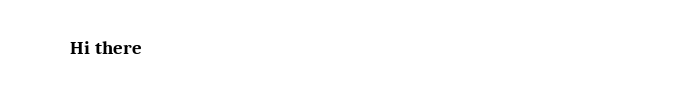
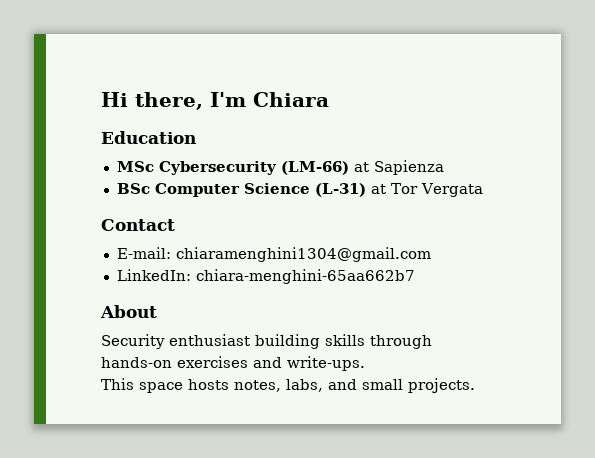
[94,41,142,54] there -> [135,92,329,110] [101,131,196,144] [116,160,444,175] [116,183,483,197] [101,219,175,231] [116,247,431,262] [116,269,415,284] [100,305,157,318] [101,334,432,349] [101,356,365,371] [101,378,475,393] there, I'm Chiara // Education // MSc Cybersecurity (LM-66) at Sapienza // BSc Computer Science (L-31) at Tor Vergata // Contact // E-mail: chiaramenghini1304@gmail.com // LinkedIn: chiara-menghini-65aa662b7 // About // Security enthusiast building skills through hands-on exercises and write-ups. // This space hosts notes, labs, and small projects.

